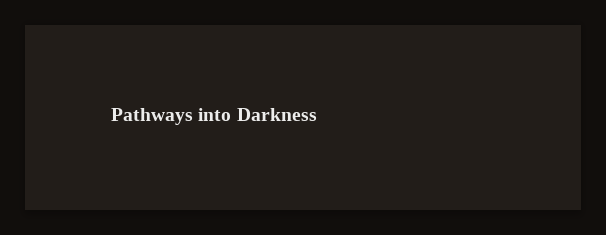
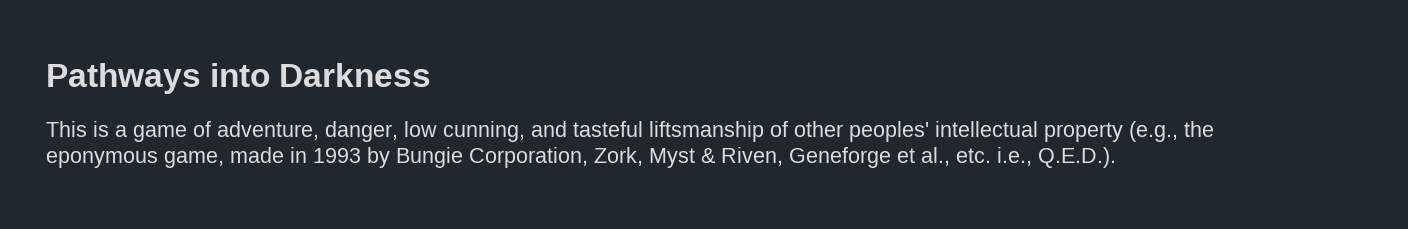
(317, 114) none -> [46,121,1214,142] [46,147,1116,168] // This is a game of adventure, danger, low cunning, and tasteful liftsmanship of other peoples' intellectual property (e.g., the eponymous game, made in 1993 by Bungie Corporation, Zork, Myst & Riven, Geneforge et al., etc. i.e., Q.E.D.).

